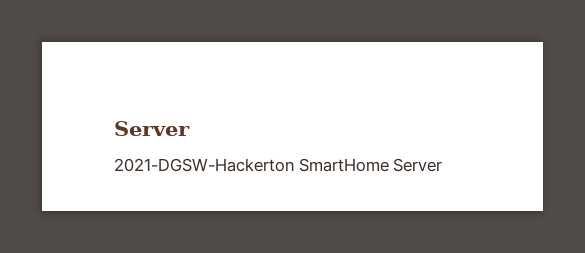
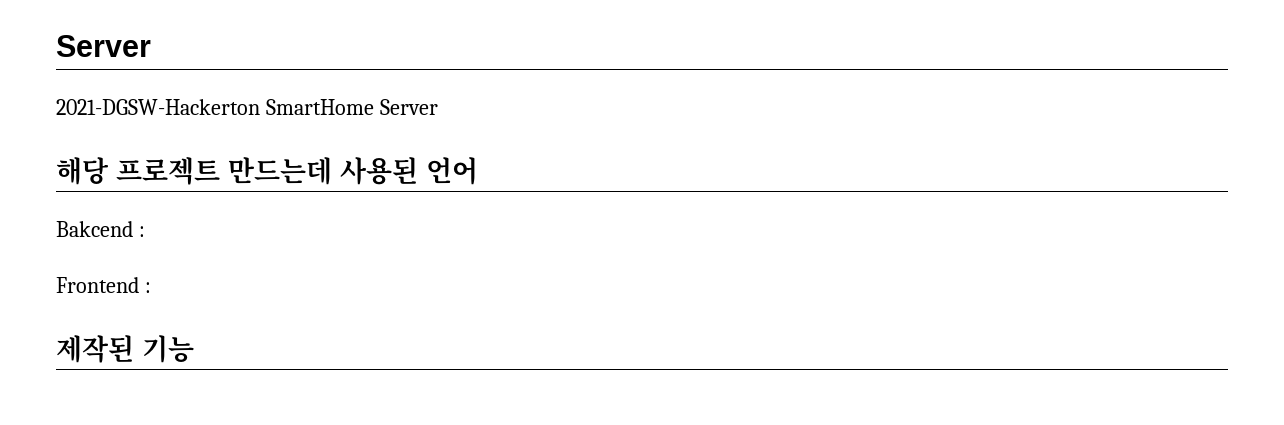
(443, 165) none -> [56,157,478,185] [56,221,145,237] [56,277,151,293] [56,335,194,363] // 해당 프로젝트 만드는데 사용된 언어 // Bakcend : // Frontend : // 제작된 기능

